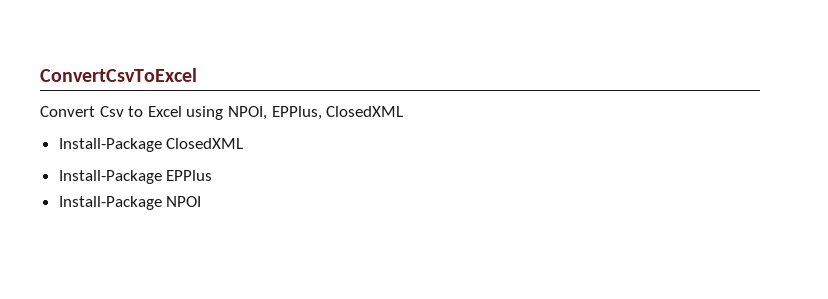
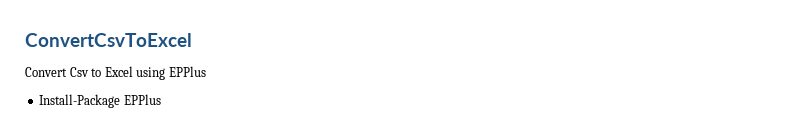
[227,106,404,120] [58,138,244,152] NPOI, EPPlus, ClosedXML // Install-Package ClosedXML -> [168,66,206,77] EPPlus
[58,196,202,210] // Install-Package NPOI -> (161, 99) none

